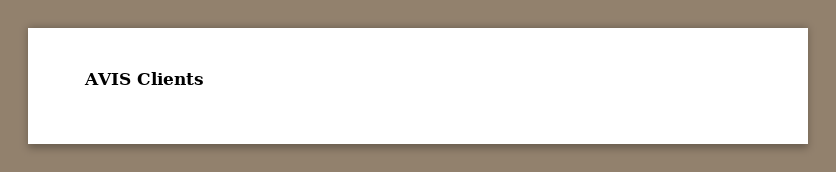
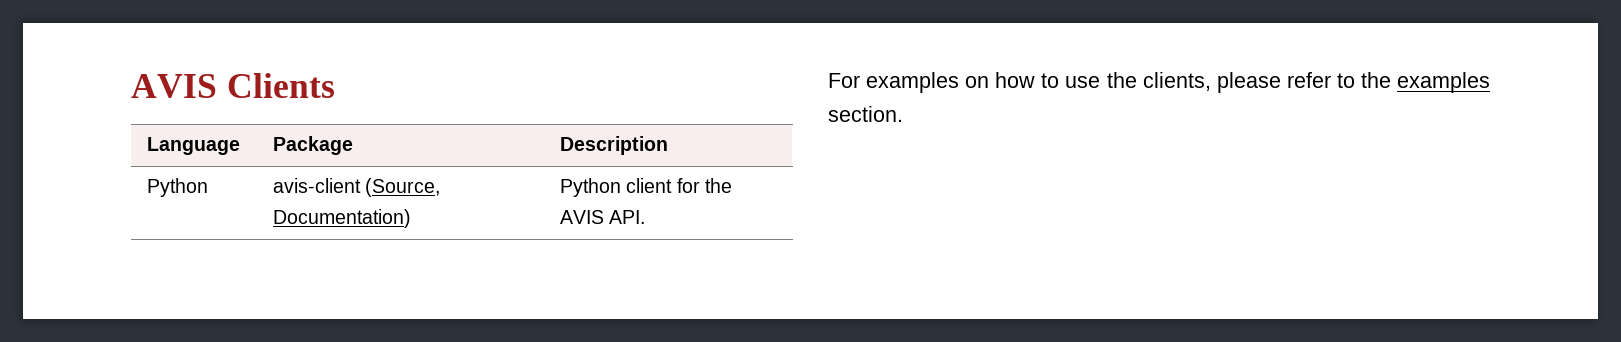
(204, 78) none -> [147,137,241,155] [273,136,354,155] [560,136,669,155] [147,178,209,197] [273,178,441,197] [273,209,412,228] [560,178,732,197] [560,210,646,224] [828,72,1490,93] [828,106,903,122] // Language | Package | Description // Python | avis-client (Source, Documentation) | Python client for the AVIS API. // For examples on how to use the clients, please refer to the examples section.

